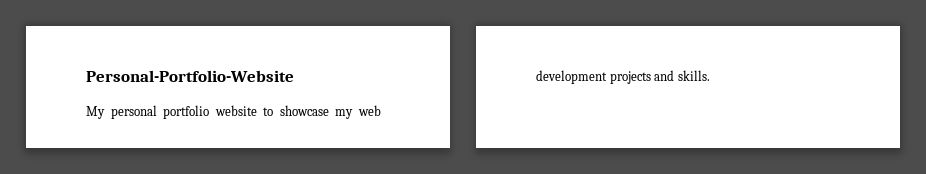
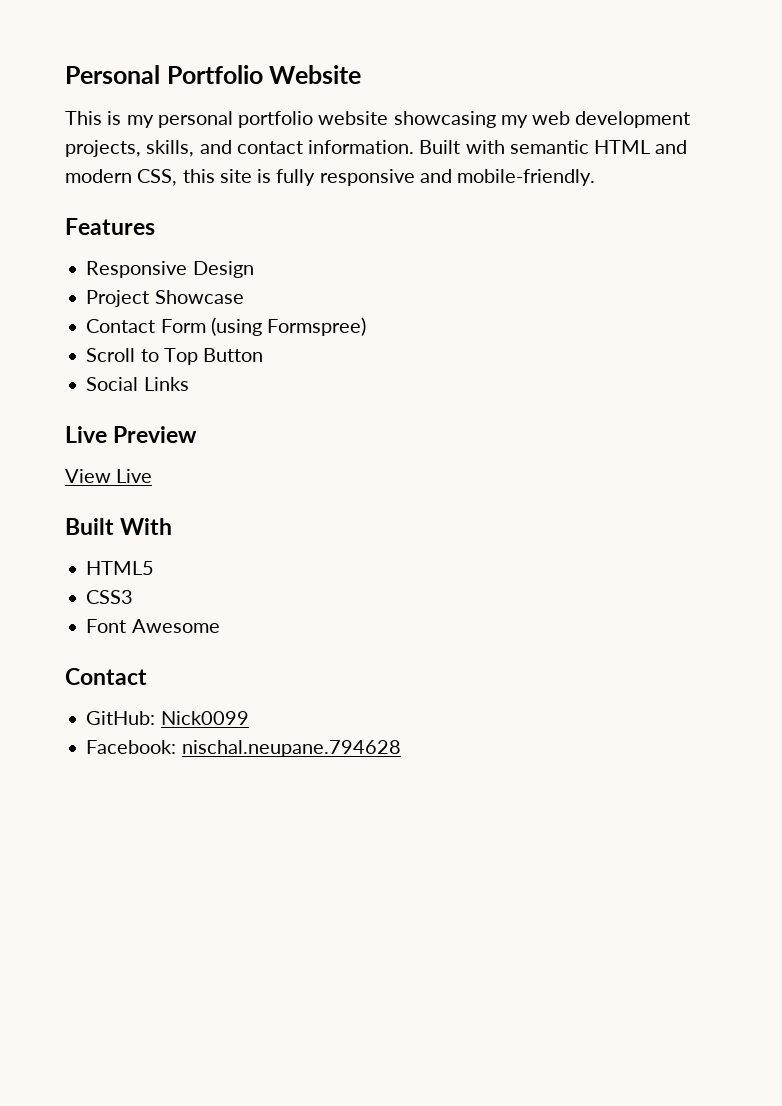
[86,70,294,82] [86,106,105,119] Personal-Portfolio-Website // My -> [65,65,362,84] [65,111,154,128] Personal Portfolio Website // This is my
[263,105,329,116] to showcase -> [393,111,496,128] showcasing
[609,70,710,84] projects and skills. -> [65,140,688,157] [65,169,596,186] [65,218,155,235] [86,261,254,278] [86,290,244,307] [86,317,367,336] [86,348,264,365] [86,377,189,391] [65,426,198,443] [65,469,153,483] [65,518,173,535] [86,561,155,575] [86,590,134,604] [86,619,220,633] [65,668,147,685] [86,711,249,725] [86,740,401,757] projects, skills, and contact information. Built with semantic HTML and modern CSS, this site is fully responsive and mobile-friendly. // Features // Responsive Design // Project Showcase // Contact Form (using Formspree) // Scroll to Top Button // Social Links // Live Preview // View Live // Built With // HTML5 // CSS3 // Font Awesome // Contact // GitHub: Nick0099 // Facebook: nischal.neupane.794628

